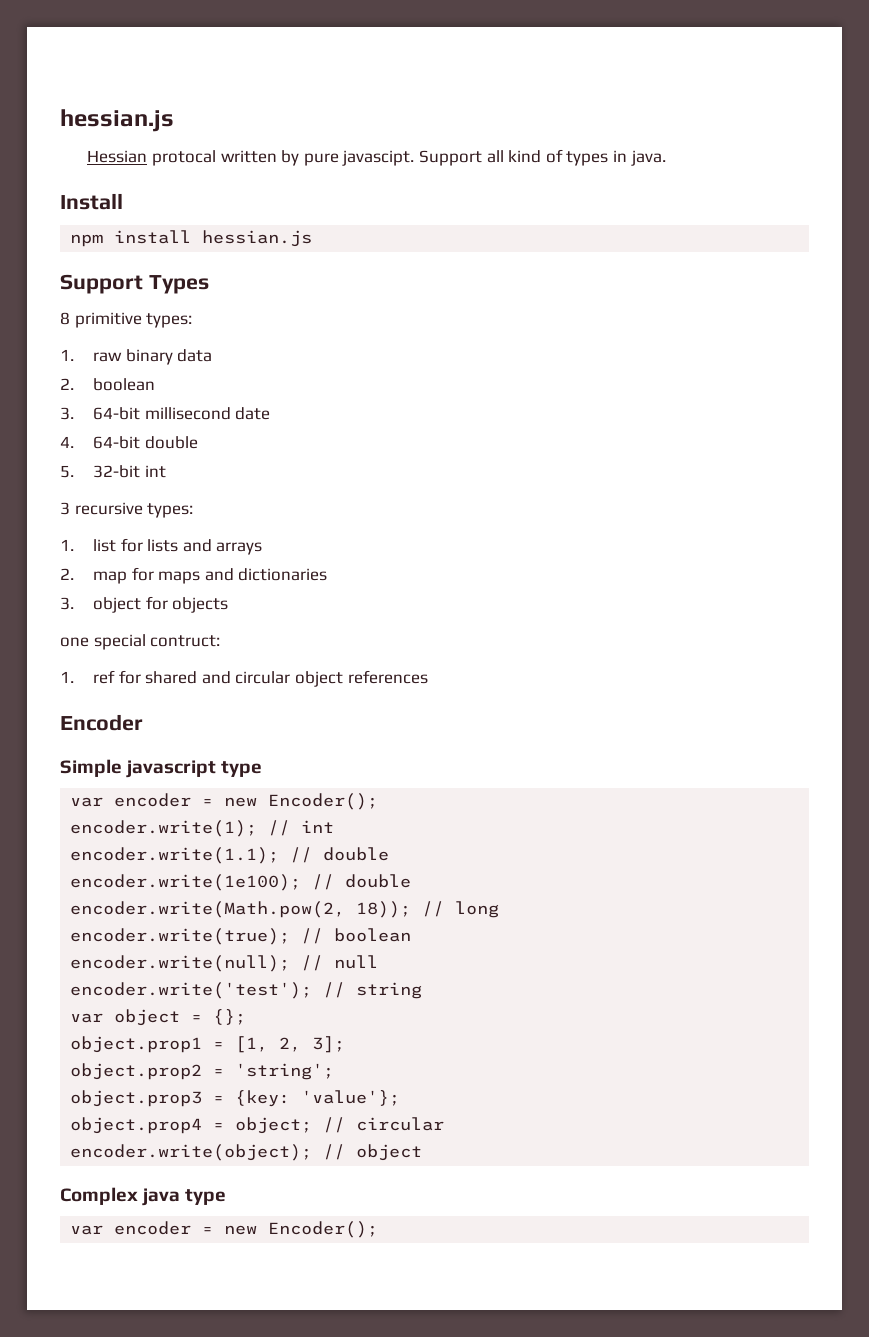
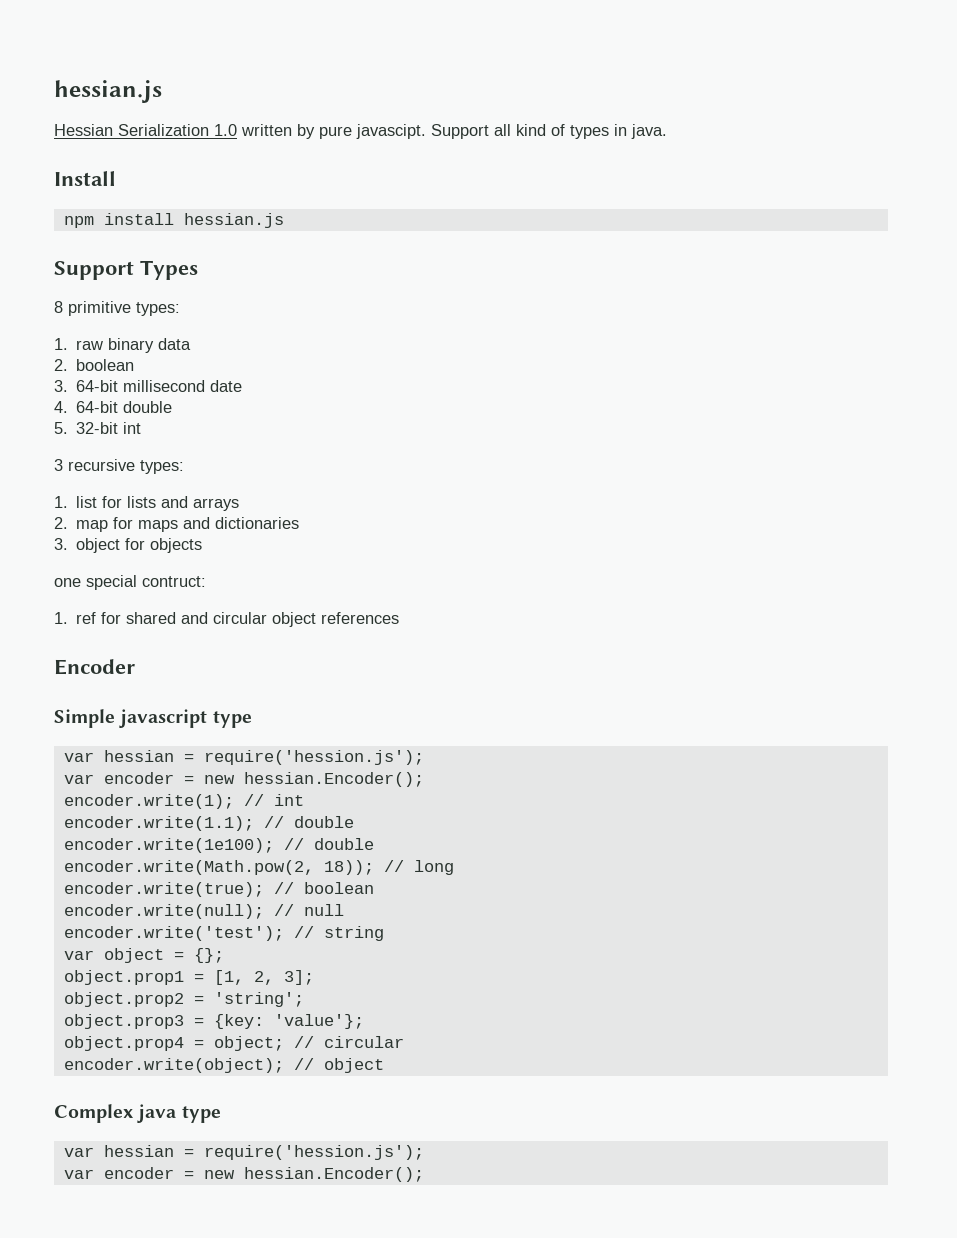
[152,150,217,166] protocal -> [118,124,237,136] Serialization 1.0
[70,793,379,810] // var encoder = new Encoder(); -> [63,750,424,765] [63,772,424,787] // var hessian = require('hession.js'); // var encoder = new hessian.Encoder();
[70,1221,379,1238] // var encoder = new Encoder(); -> [63,1145,424,1160] [63,1167,424,1182] // var hessian = require('hession.js'); // var encoder = new hessian.Encoder();

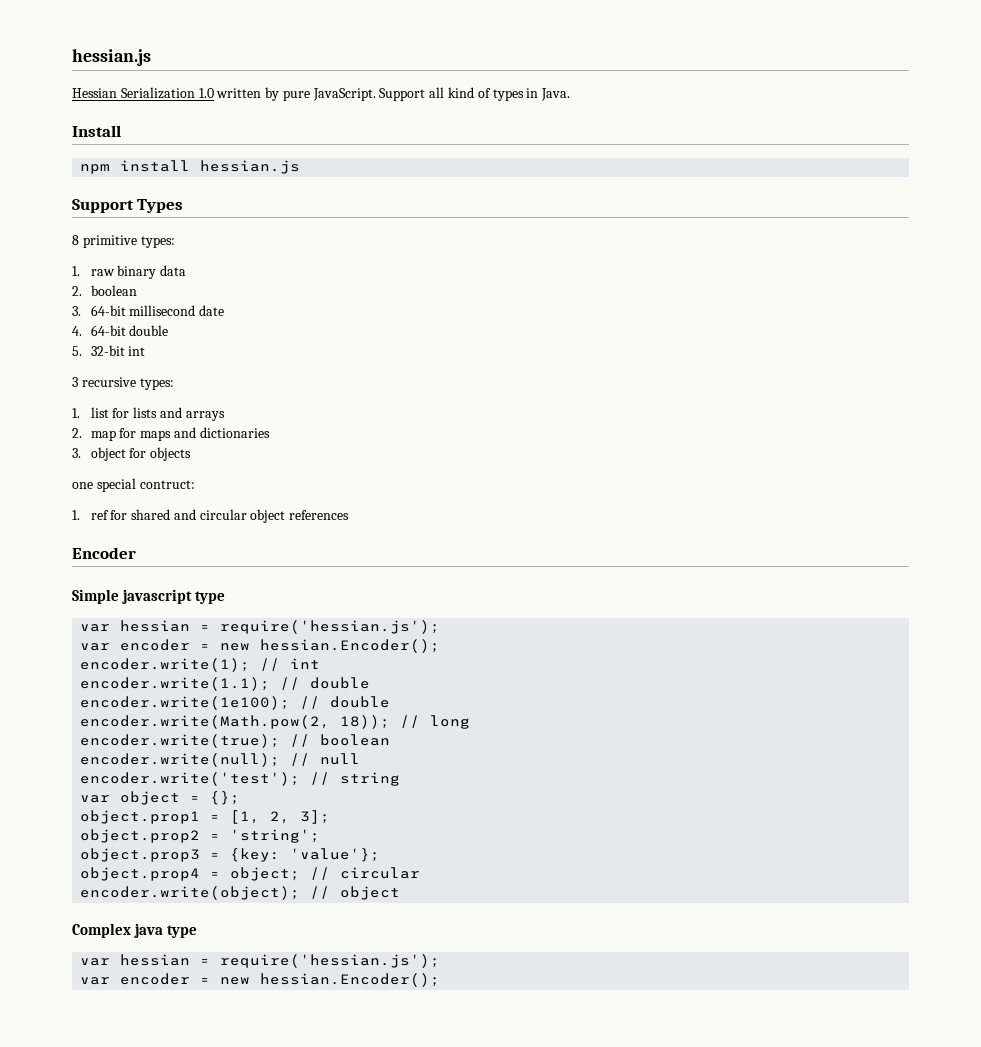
[356,124,426,139] javascipt. -> [312,88,376,101] JavaScript.
[631,124,667,139] java. -> [541,88,571,101] Java.
[203,750,424,765] require('hession.js'); -> [220,620,441,634] require('hessian.js');
[203,1145,424,1160] require('hession.js'); -> [220,954,441,968] require('hessian.js');

